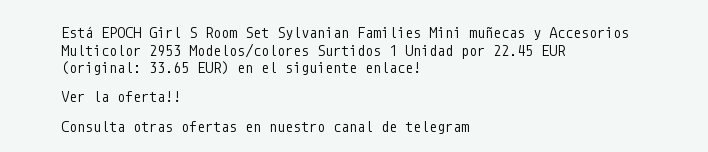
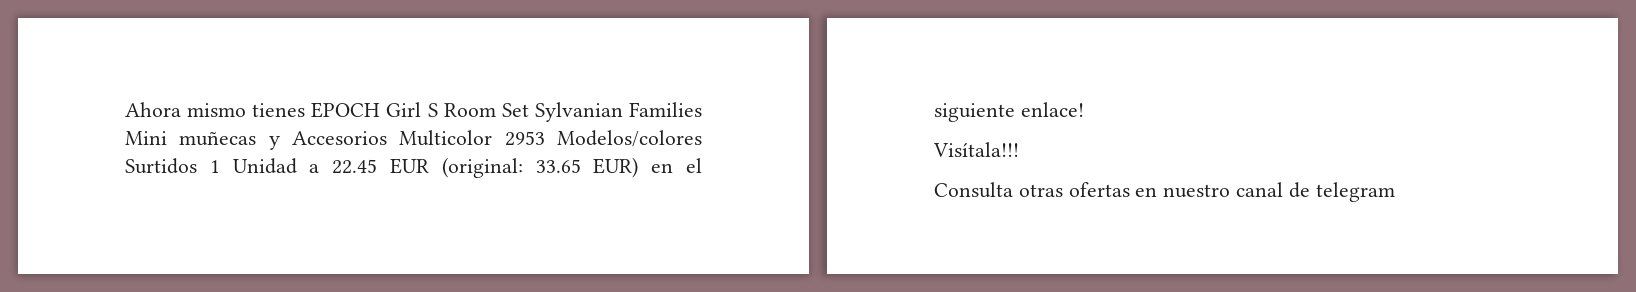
[61,26,93,38] Está -> [125,102,306,117] Ahora mismo tienes
[461,47,485,59] por -> [309,164,320,173] a
[61,91,181,102] Ver la oferta!! -> [933,142,1019,157] Visítala!!!

